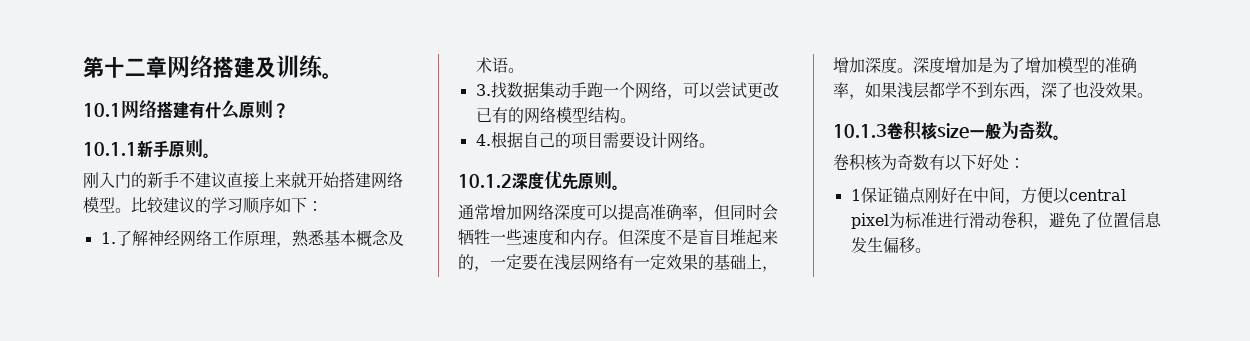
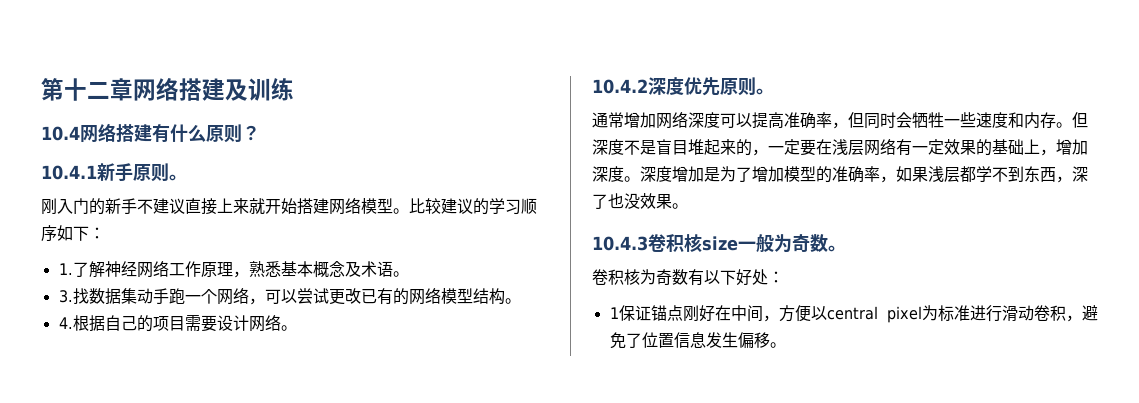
[322,73,332,79] [83,103,121,117] 。 // 10.1 -> [41,126,80,141] // 10.4
[83,142,137,156] 10.1.1 -> [41,165,97,180] 10.4.1
[458,174,512,188] 10.1.2 -> [592,79,648,94] 10.4.2
[833,124,887,138] 10.1.3 -> [592,236,648,251] 10.4.3

